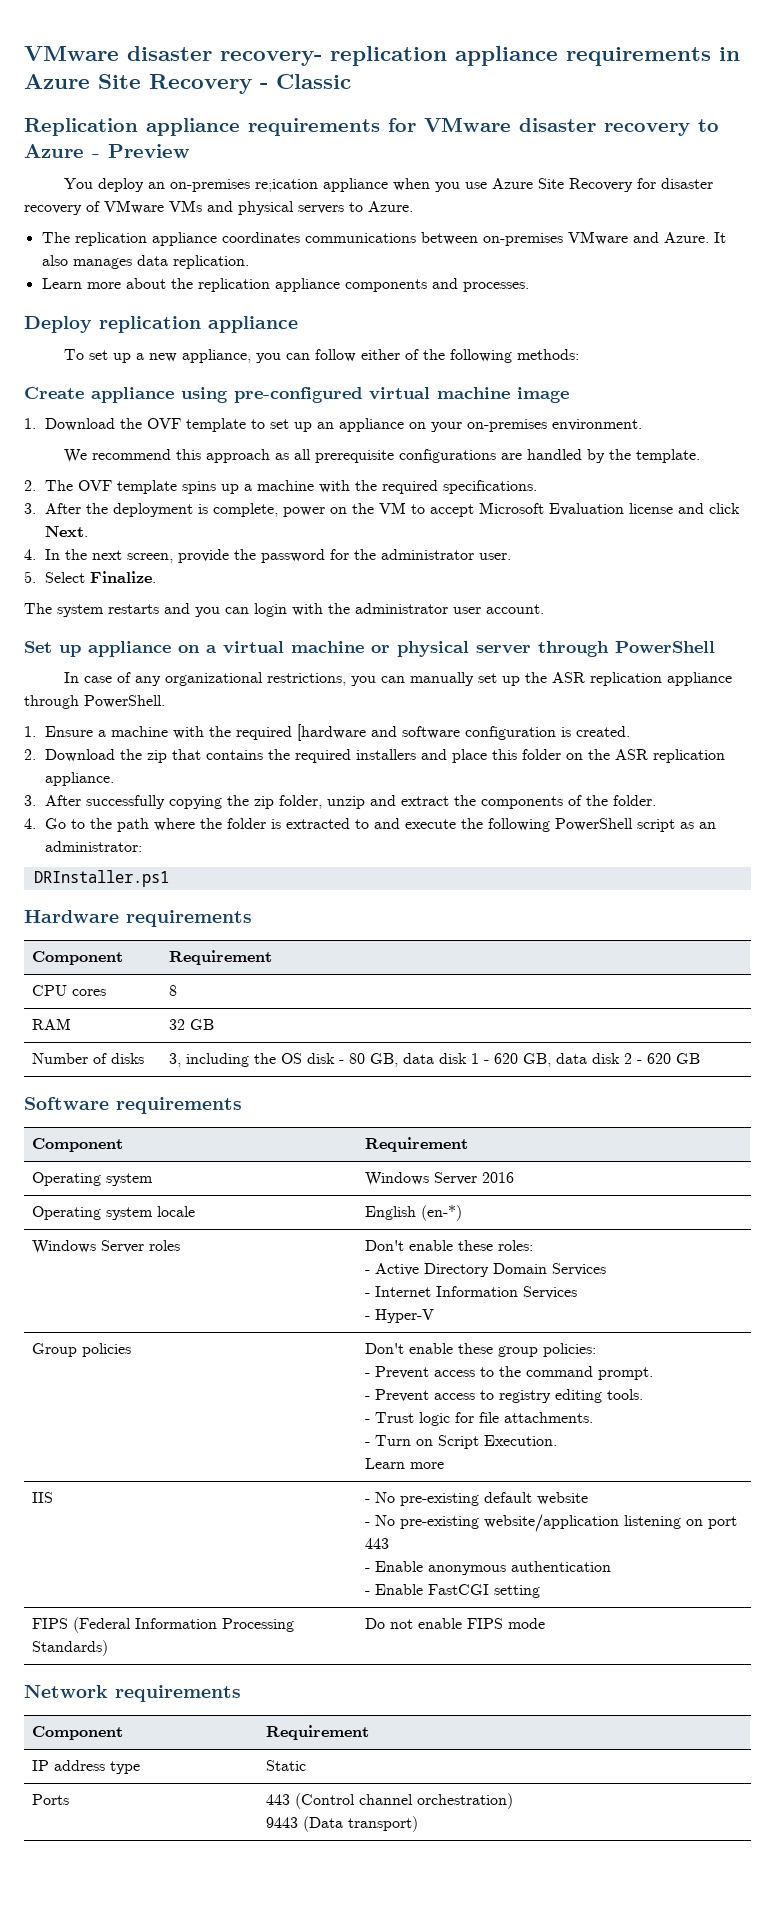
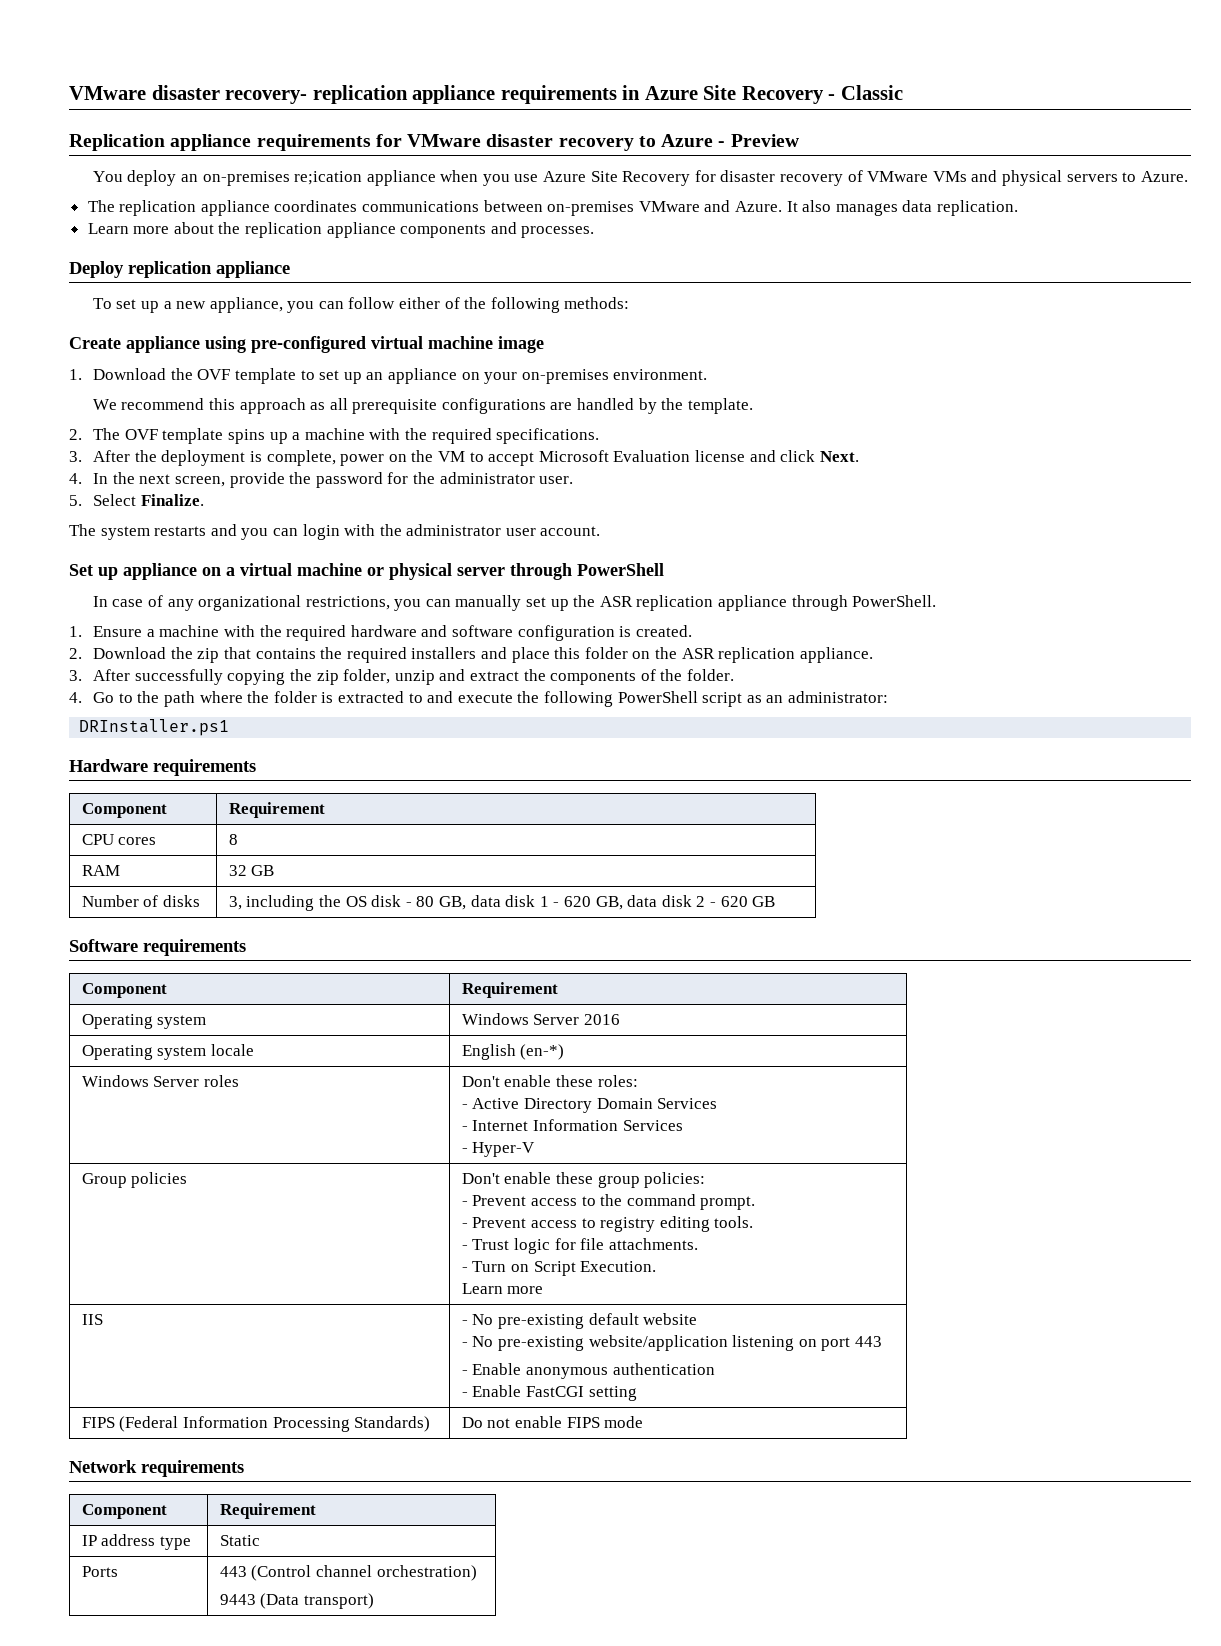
[297,724,367,741] [hardware -> [350,625,417,637] hardware

